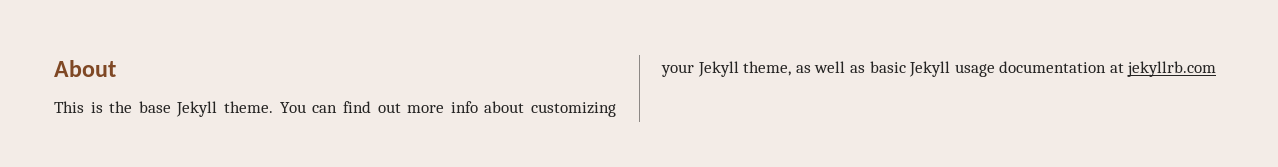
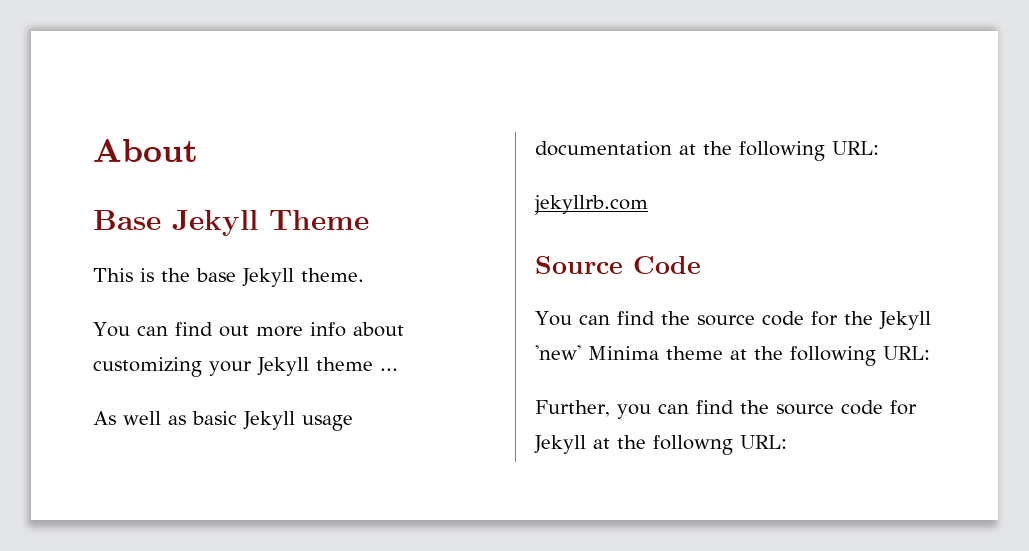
(116, 68) none -> [93,210,369,236] // Base Jekyll Theme
(274, 107) none -> (364, 275) //
[743,61,811,76] theme, as -> [316,357,398,371] [93,411,116,425] theme ... // As
[1127,61,1217,77] jekyllrb.com -> [703,141,879,161] [534,195,648,215] [535,256,701,274] [535,311,931,330] [535,345,930,366] [535,400,917,419] [534,435,787,455] the following URL: // jekyllrb.com // Source Code // You can find the source code for the Jekyll 'new' Minima theme at the following URL: // Further, you can find the source code for Jekyll at the followng URL:

